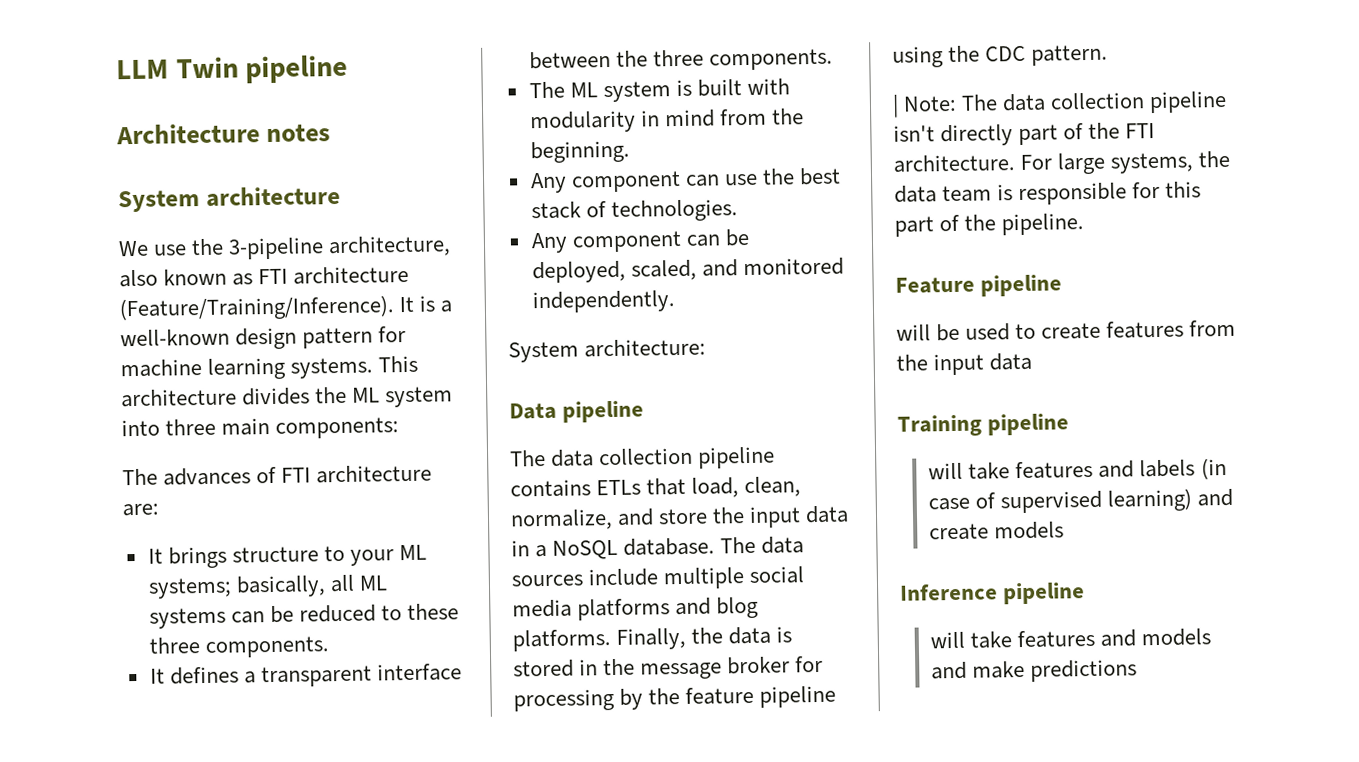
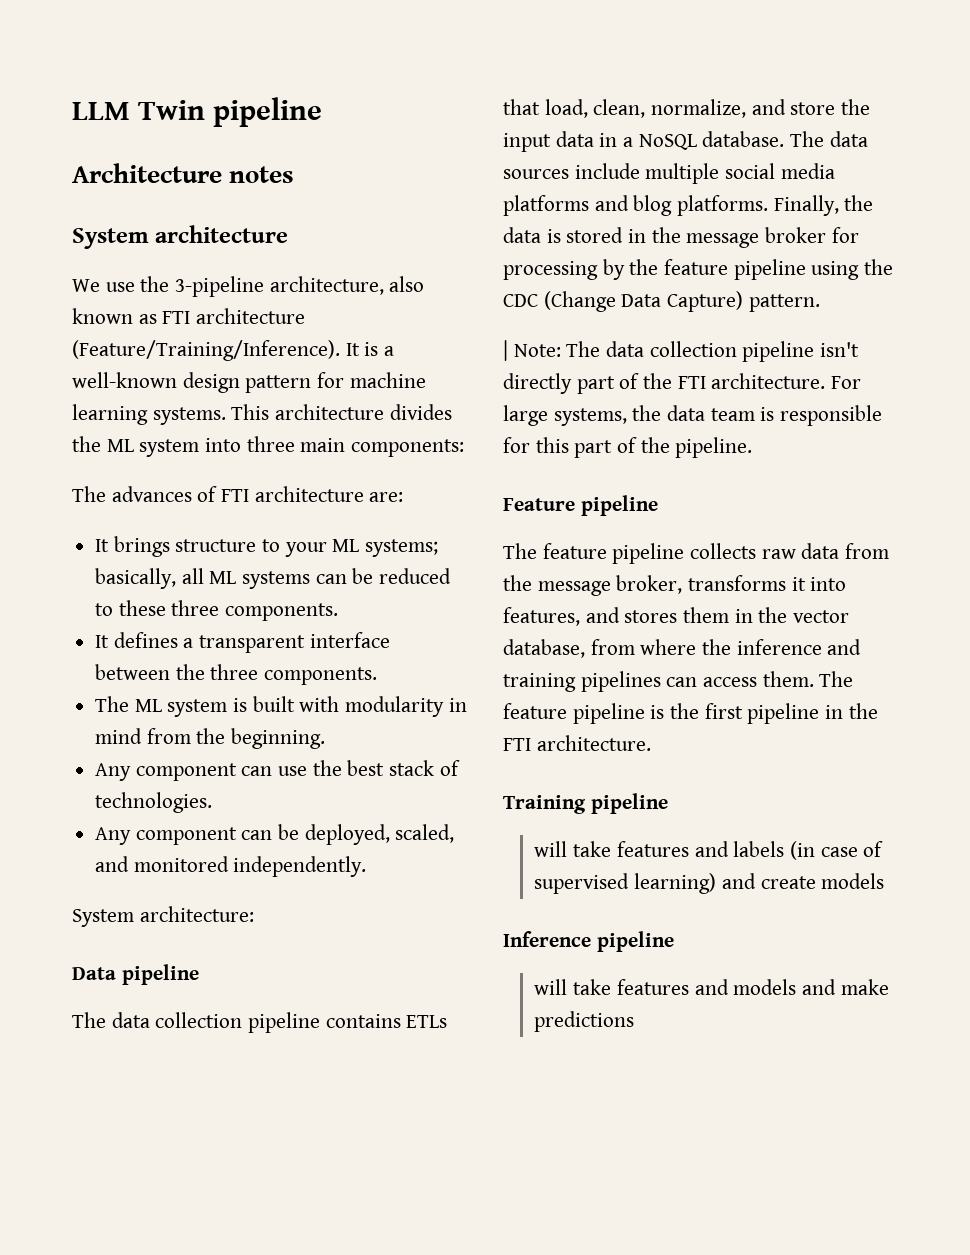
(1027, 53) none -> [543,291,744,312] (Change Data Capture)
[896,319,1237,342] [896,352,1033,376] will be used to create features from the input data -> [503,543,890,564] [503,575,847,596] [503,607,850,626] [503,639,862,658] [503,671,854,692] [503,703,878,724] [503,735,651,751] The feature pipeline collects raw data from the message broker, transforms it into features, and stores them in the vector database, from where the inference and training pipelines can access them. The feature pipeline is the first pipeline in the FTI architecture.

